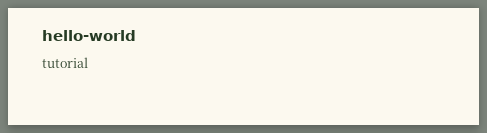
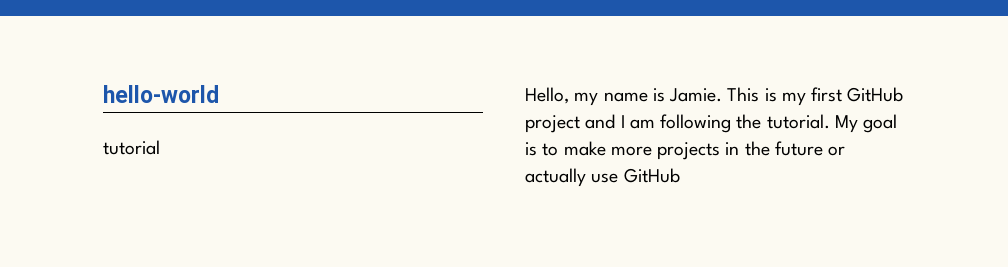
(88, 62) none -> [525,87,904,106] [525,114,898,133] [525,141,846,160] [525,168,680,187] // Hello, my name is Jamie. This is my first GitHub project and I am following the tutorial. My goal is to make more projects in the future or actually use GitHub

